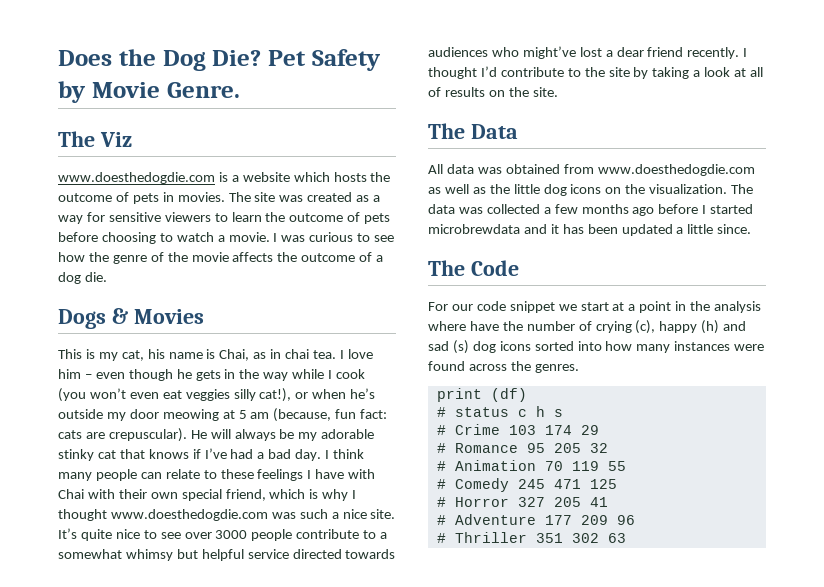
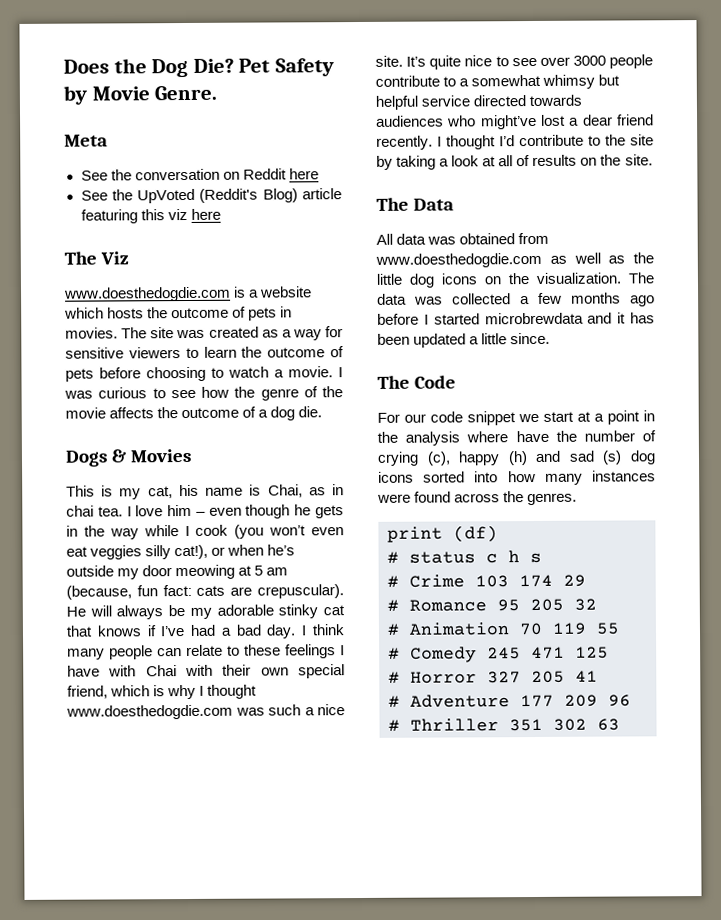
(240, 90) none -> [64,134,108,147] [80,168,319,181] [80,188,342,204] [80,208,221,224] // Meta // See the conversation on Reddit here // See the UpVoted (Reddit's Blog) article featuring this viz here

